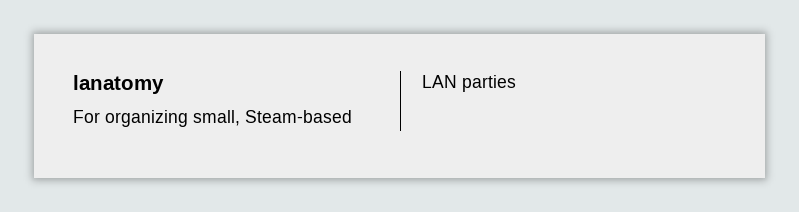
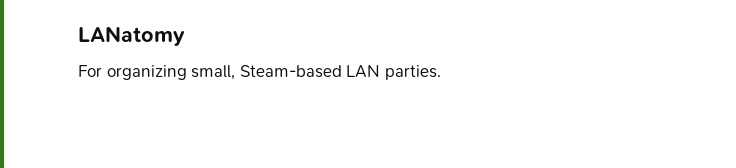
[73,75,164,94] lanatomy -> [78,26,185,46] LANatomy
[462,75,516,92] parties -> [384,65,441,80] parties.

